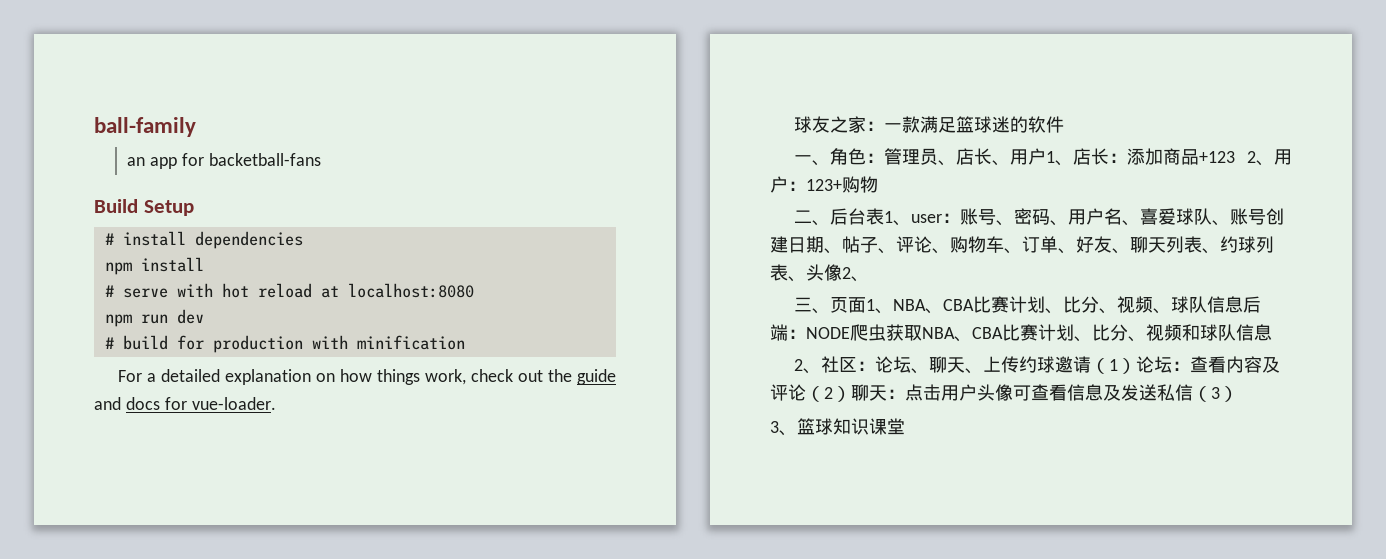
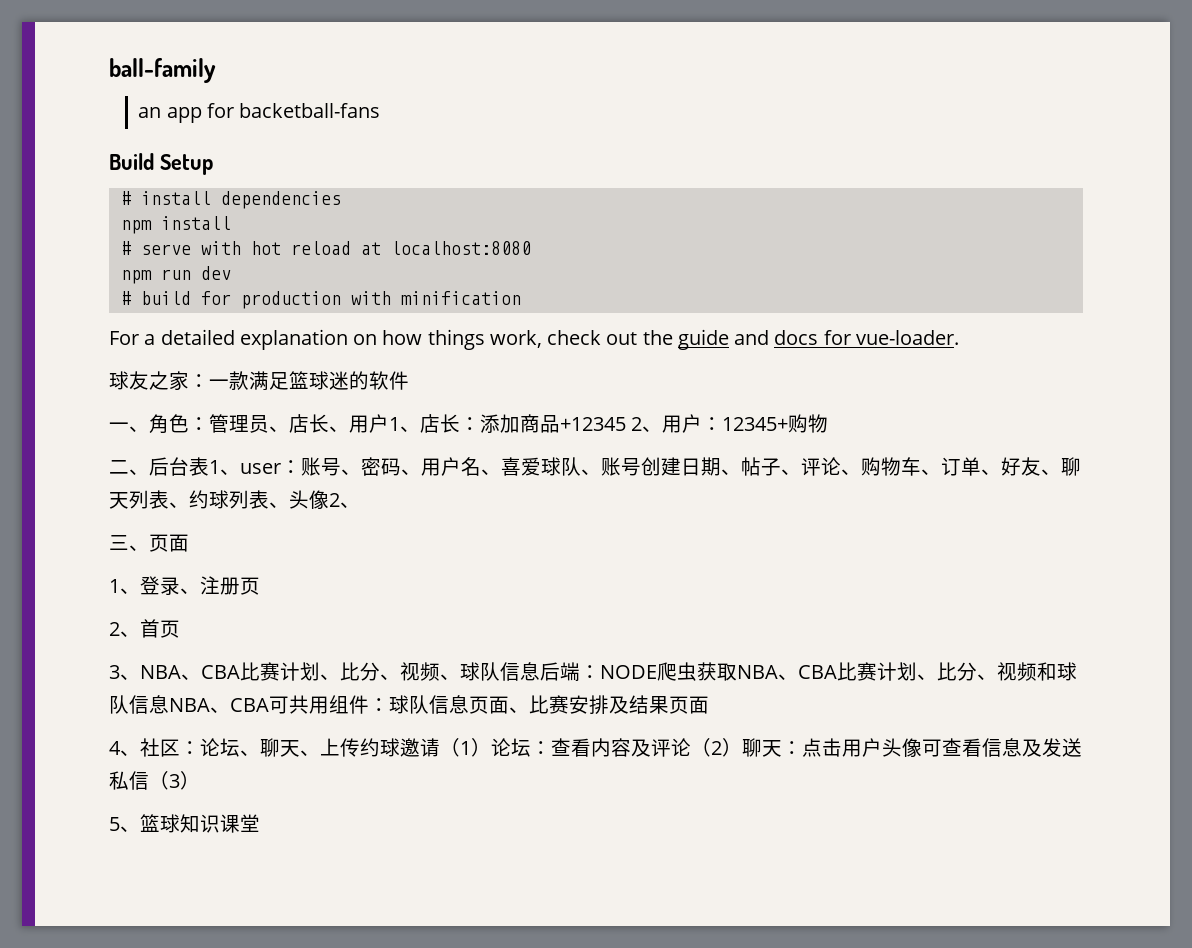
[1199,151,1236,163] +123 -> [560,417,626,431] +12345
[806,179,842,191] 123+ -> [722,417,789,431] 12345+
[866,299,876,311] 1 -> [109,576,260,595] [109,619,180,638] [109,665,120,679] // 1、登录、注册页 // 2、首页 // 3
[794,359,804,371] // 2 -> [169,695,709,715] [109,741,121,755] NBA、CBA可共用组件：球队信息页面、比赛安排及结果页面 // 4
[770,421,779,433] 3 -> [109,817,120,831] 5

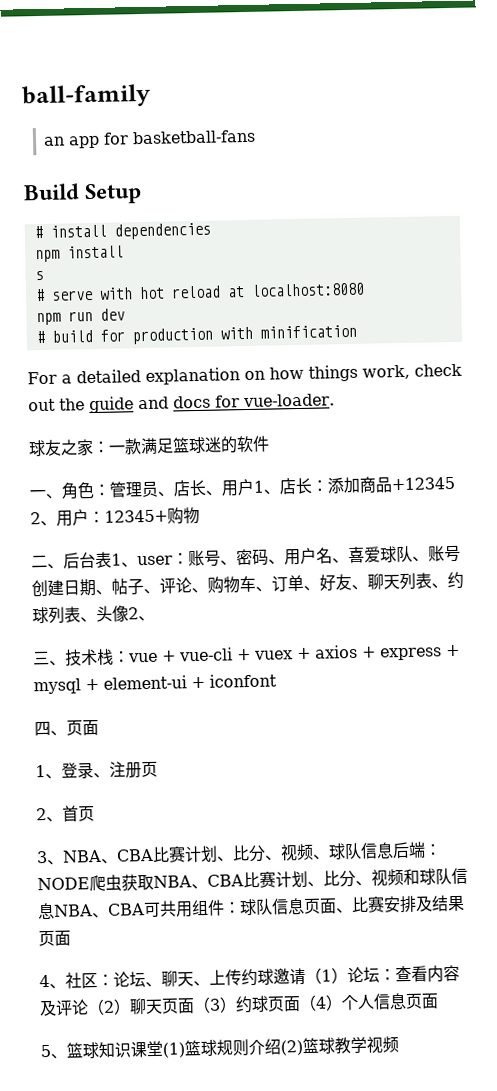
[239,103,381,118] backetball-fans -> [132,129,257,145] basketball-fans
(231, 223) none -> [34,270,44,281] // s
(149, 548) none -> [64,644,460,667] [33,673,277,695] [34,720,67,737] 技术栈：vue + vue-cli + vuex + axios + express + mysql + element-ui + iconfont // 四、
[782,738,1082,757] [109,771,200,790] ：点击用户头像可查看信息及发送私信（3） -> [161,993,439,1014] 页面（3）约球页面（4）个人信息页面
(260, 823) none -> [162,1036,399,1058] (1)篮球规则介绍(2)篮球教学视频

